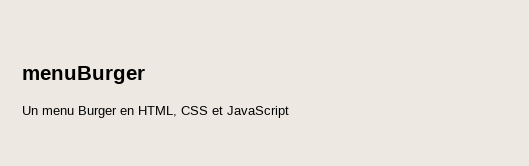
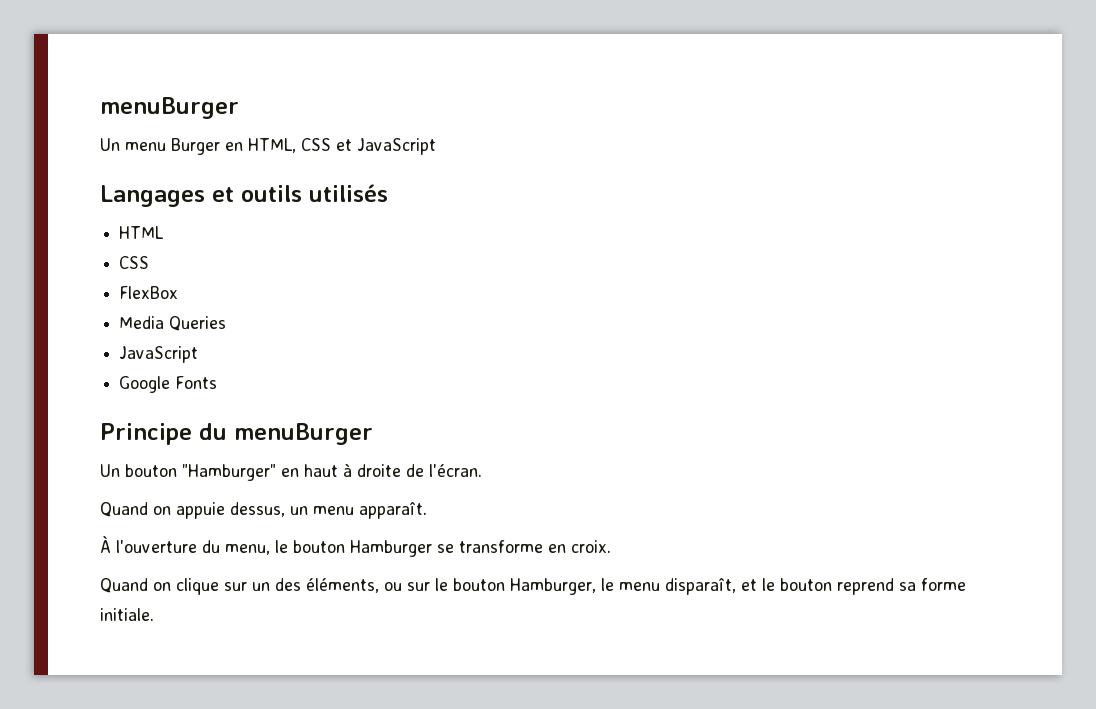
(289, 112) none -> [100,184,388,207] [119,226,165,239] [119,256,150,269] [119,286,179,299] [119,316,227,331] [119,346,199,363] [119,376,218,393] [100,423,373,445] [100,463,482,481] [100,502,427,519] [100,536,611,557] [100,578,966,595] [100,608,154,621] // Langages et outils utilisés // HTML // CSS // FlexBox // Media Queries // JavaScript // Google Fonts // Principe du menuBurger // Un bouton "Hamburger" en haut à droite de l'écran. // Quand on appuie dessus, un menu apparaît. // À l'ouverture du menu, le bouton Hamburger se transforme en croix. // Quand on clique sur un des éléments, ou sur le bouton Hamburger, le menu disparaît, et le bouton reprend sa forme initiale.

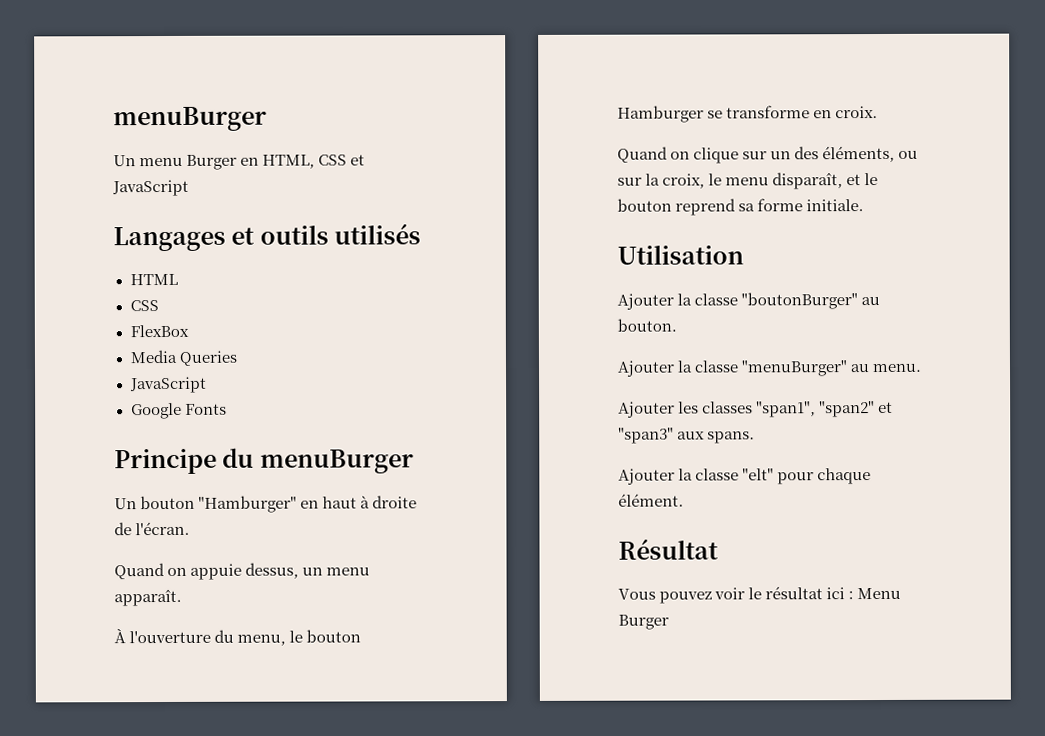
[435,578,596,595] le bouton Hamburger, -> [645,173,706,189] la croix,
(154, 614) none -> [617,245,744,265] [617,292,881,310] [617,318,677,332] [617,360,923,377] [618,401,894,418] [618,427,756,444] [618,468,872,485] [618,493,684,507] [618,538,719,560] [618,586,902,604] [618,614,669,630] // Utilisation // Ajouter la classe "boutonBurger" au bouton. // Ajouter la classe "menuBurger" au menu. // Ajouter les classes "span1", "span2" et "span3" aux spans. // Ajouter la classe "elt" pour chaque élément. // Résultat // Vous pouvez voir le résultat ici : Menu Burger

